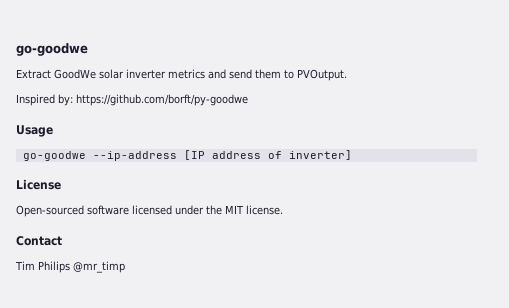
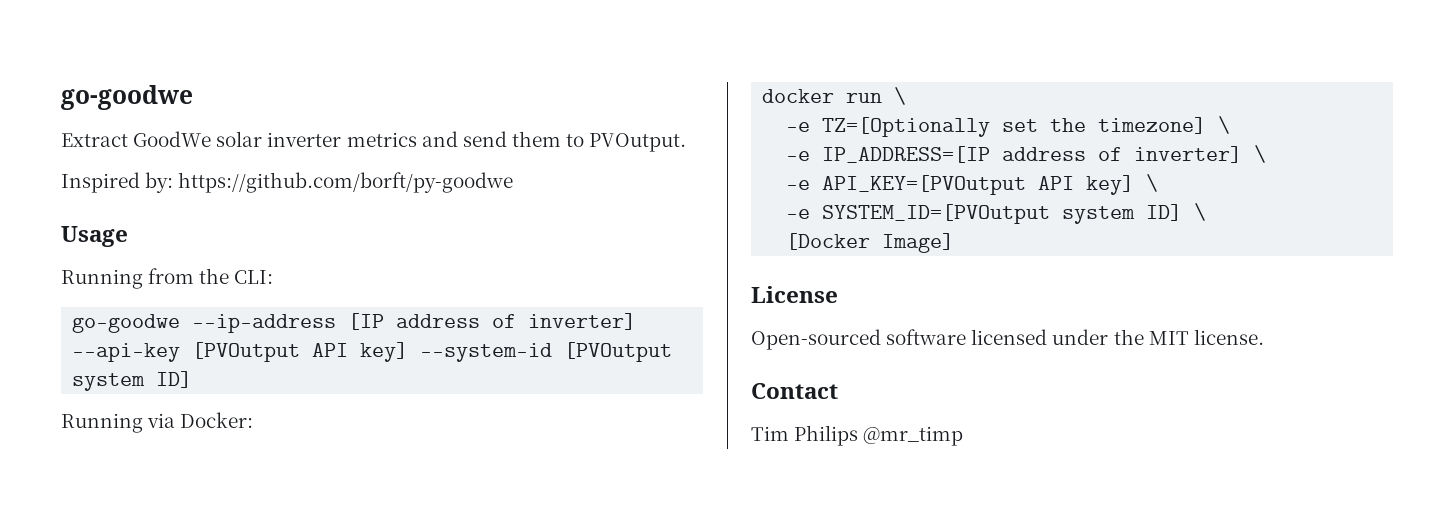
(53, 131) none -> [61,268,274,289] // Running from the CLI:
(352, 155) none -> [72,342,673,362] [72,371,193,391] [61,412,254,433] [762,87,907,105] [786,116,1231,137] [786,145,1267,163] [786,174,1159,195] [786,203,1207,224] [786,233,955,253] --api-key [PVOutput API key] --system-id [PVOutput system ID] // Running via Docker: // docker run \ // -e TZ=[Optionally set the timezone] \ // -e IP_ADDRESS=[IP address of inverter] \ // -e API_KEY=[PVOutput API key] \ // -e SYSTEM_ID=[PVOutput system ID] \ // [Docker Image]

